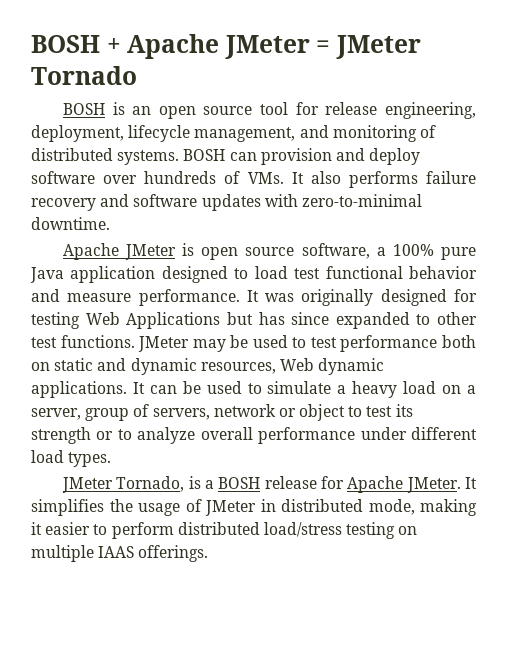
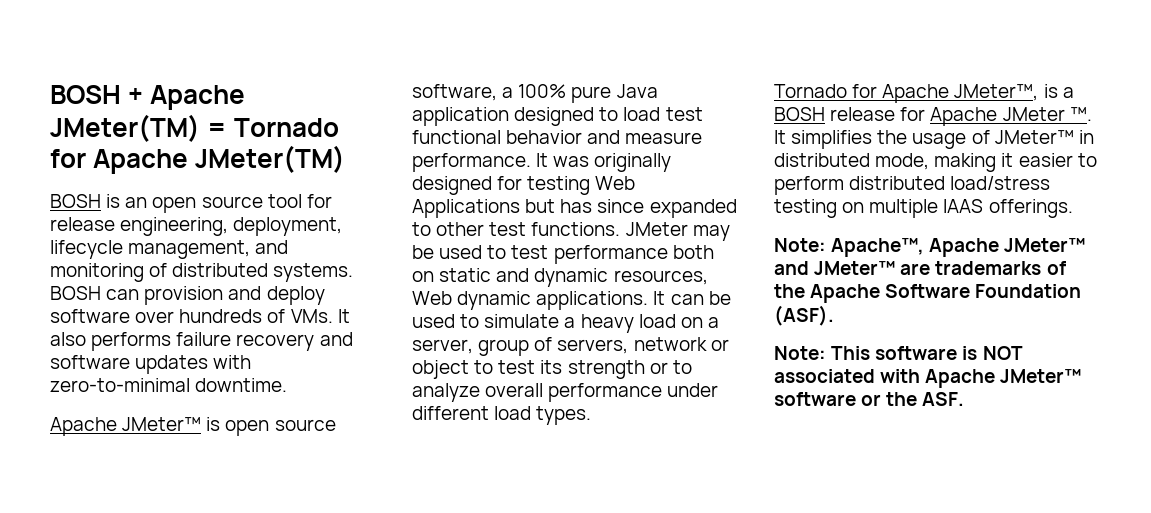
[224,35,422,59] [31,66,137,85] JMeter = JMeter Tornado -> [50,114,340,142] [50,145,346,174] JMeter(TM) = Tornado for Apache JMeter(TM)
[125,244,177,260] JMeter -> [122,417,202,431] JMeter™
[61,476,185,493] JMeter Tornado, -> [774,84,1039,103] Tornado for Apache JMeter™,
[406,477,461,493] JMeter. -> [1002,107,1092,121] JMeter ™.
[205,500,256,516] JMeter -> [994,130,1074,144] JMeter™
(209, 553) none -> [774,238,1086,257] [774,261,1066,275] [774,284,1082,303] [774,305,834,326] [774,346,1023,360] [774,369,1082,388] [774,392,965,406] // Note: Apache™, Apache JMeter™ and JMeter™ are trademarks of the Apache Software Foundation (ASF). // Note: This software is NOT associated with Apache JMeter™ software or the ASF.

